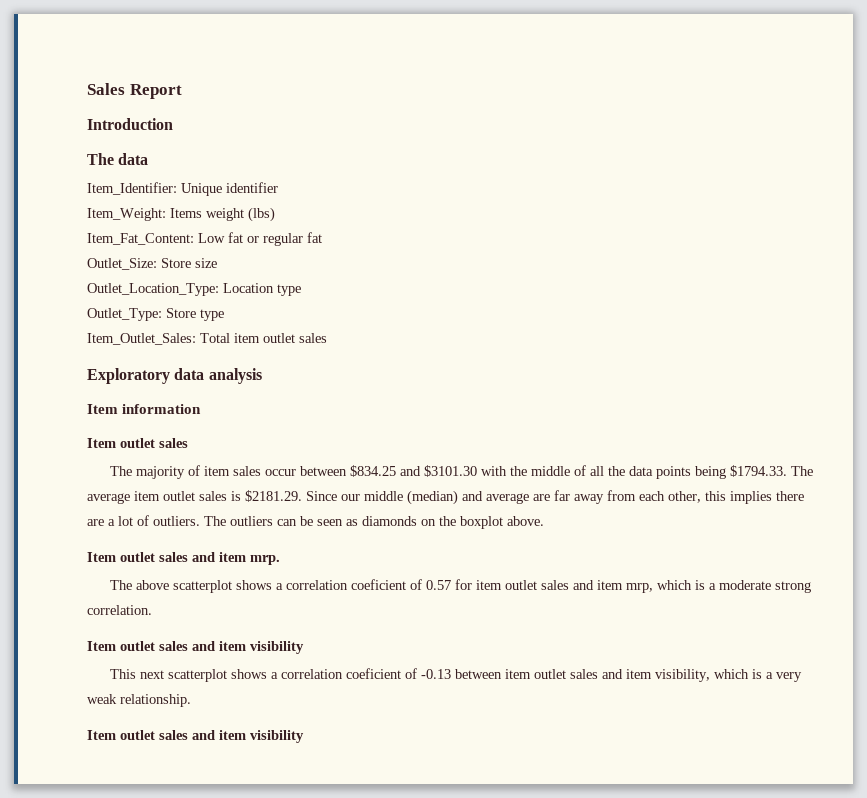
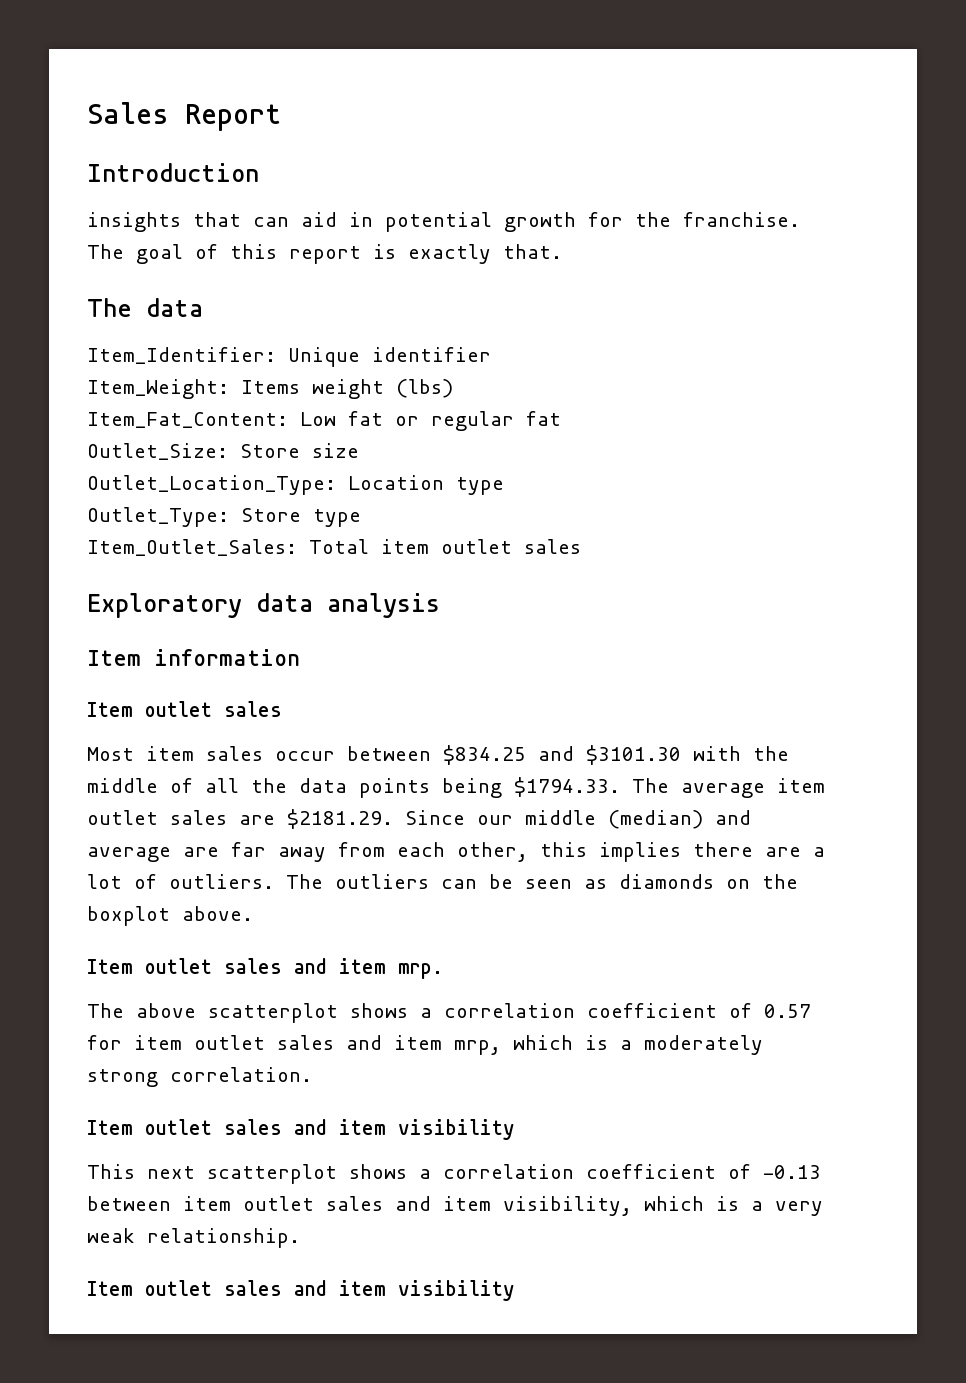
(173, 124) none -> [87,212,800,232] [87,244,562,264] // insights that can aid in potential growth for the franchise. The goal of this report is exactly that.
[109,465,200,479] The majority of -> [87,747,134,761] Most
[231,491,241,501] is -> [239,815,275,825] are
[350,579,406,590] coeficient -> [587,1003,717,1018] coefficient
[718,580,771,590] moderate -> [644,1035,763,1055] moderately
[345,668,401,679] coeficient -> [586,1164,716,1179] coefficient

